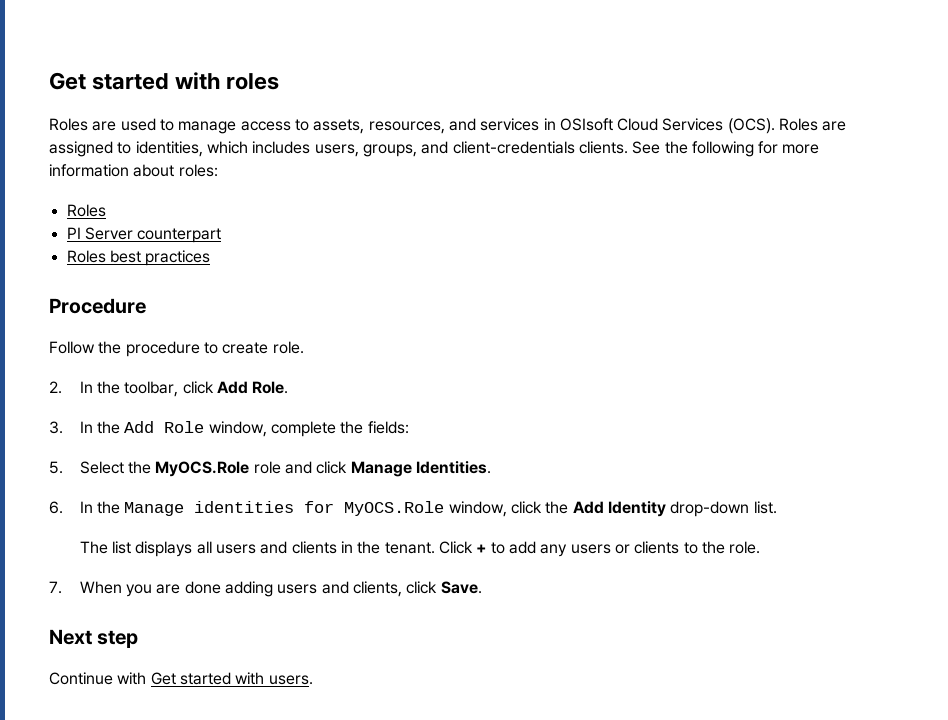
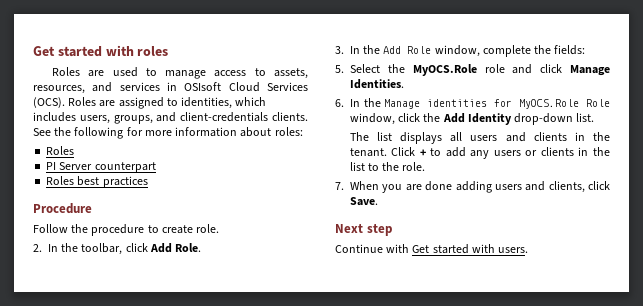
(445, 508) none -> [586,99,610,107] Role
(680, 547) none -> [578,147,610,156] [349,162,365,171] in the list

